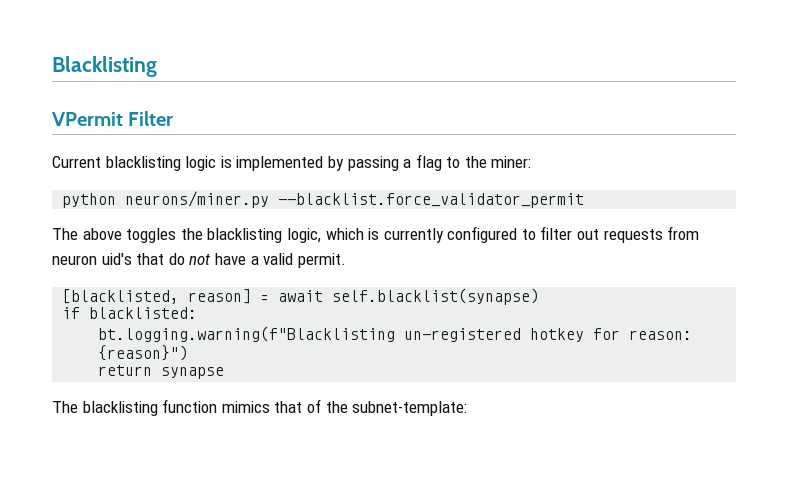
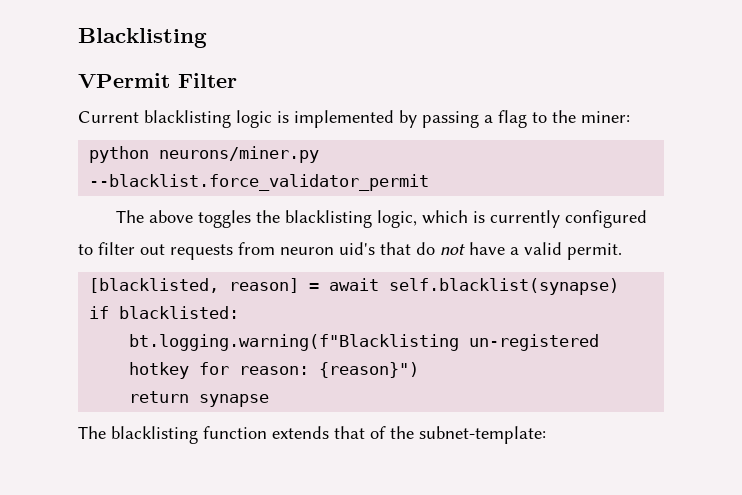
[221,401,270,413] mimics -> [272,426,329,439] extends

